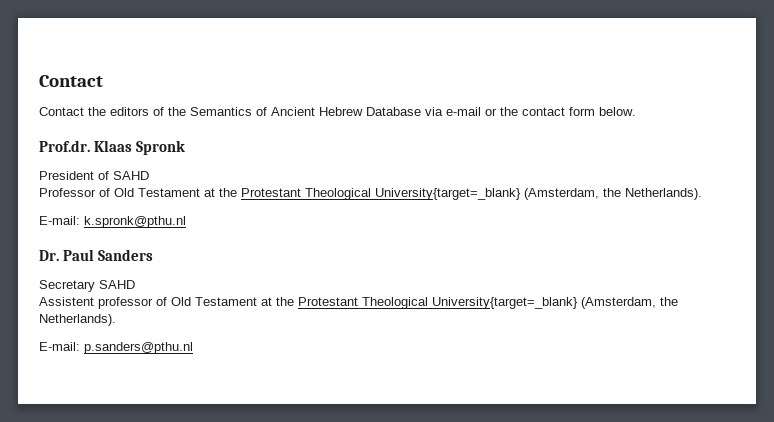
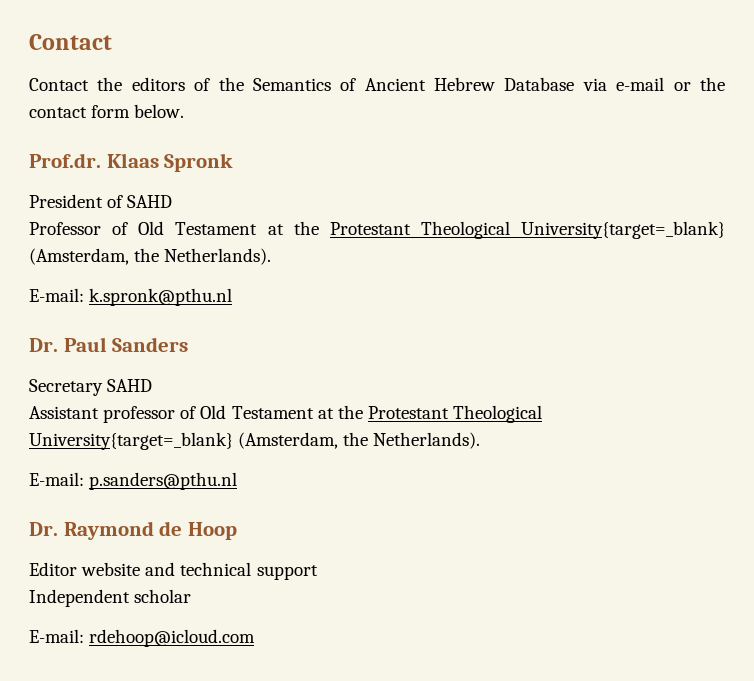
[39,297,94,306] Assistent -> [29,406,99,419] Assistant
(193, 348) none -> [29,521,237,540] [29,562,318,580] [29,589,192,607] [29,629,256,647] // Dr. Raymond de Hoop // Editor website and technical support // Independent scholar // E-mail: rdehoop@icloud.com

